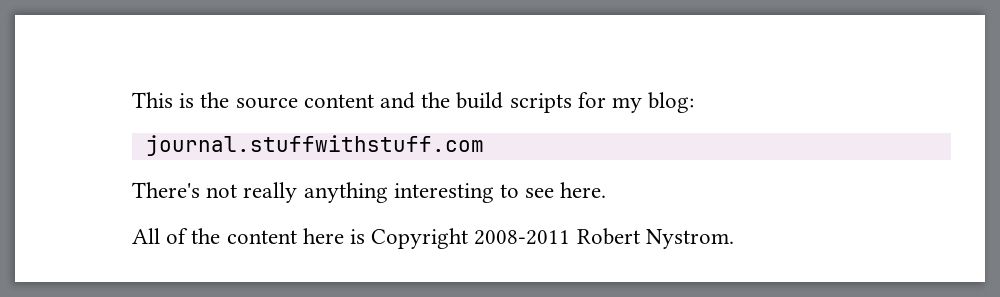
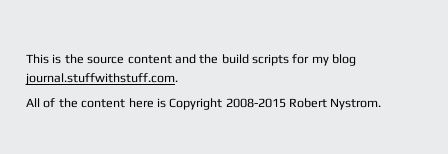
[648,92,695,113] [145,135,484,156] [132,182,607,203] blog: // journal.stuffwithstuff.com // There's not really anything interesting to see here. -> [332,54,357,66] [25,73,178,85] blog journal.stuffwithstuff.com.
[474,230,571,245] 2008-2011 -> [225,98,286,108] 2008-2015

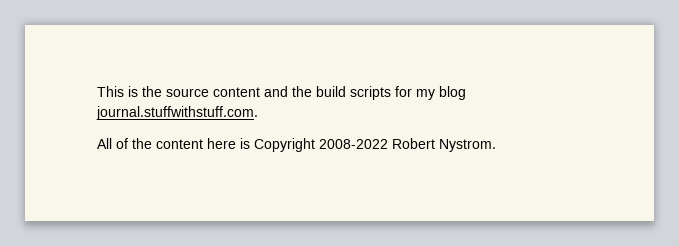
[225,98,286,108] 2008-2015 -> [319,139,388,149] 2008-2022

